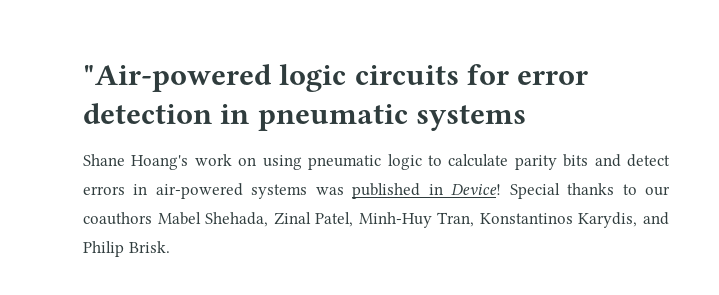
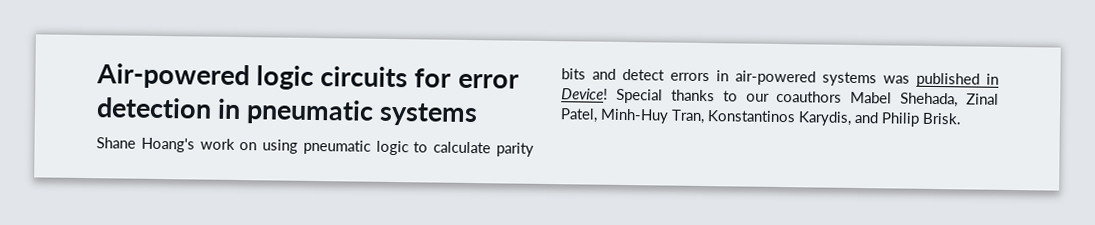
[83,64,272,92] "Air-powered -> [96,63,250,90] Air-powered

